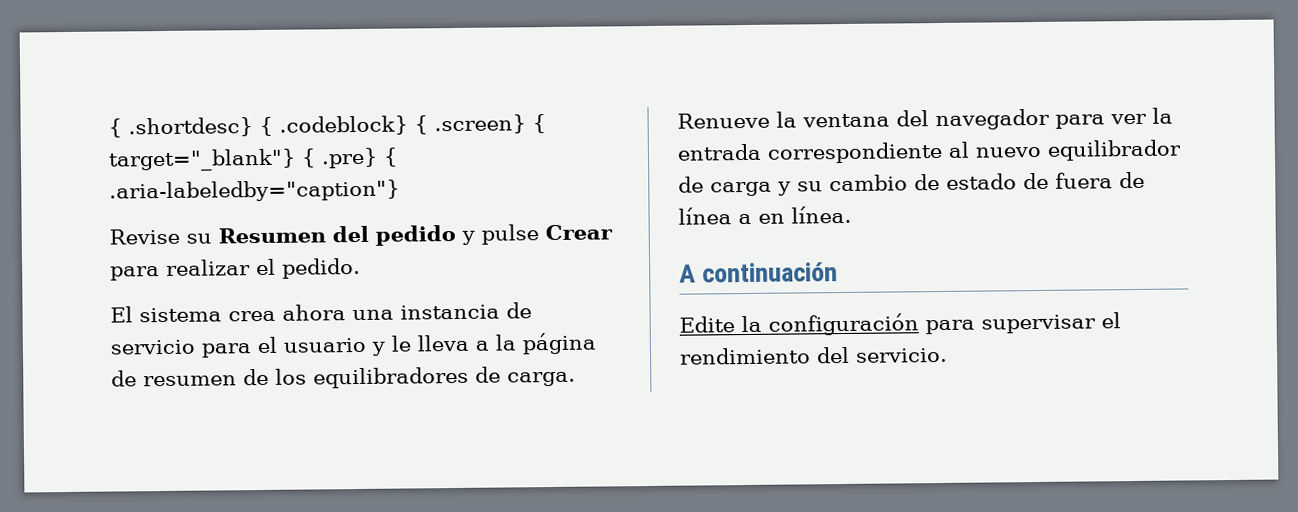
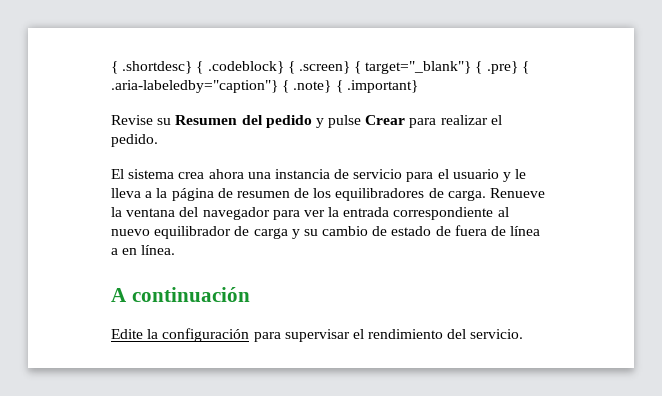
(400, 191) none -> [282,80,418,93] { .note} { .important}

